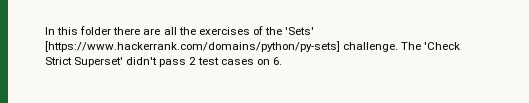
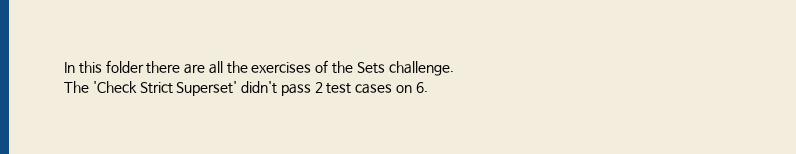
[285,27,315,35] [45,41,340,52] 'Sets' [https://www.hackerrank.com/domains/python/py-sets] -> [356,62,385,74] Sets
(399, 47) none -> (454, 68) //

